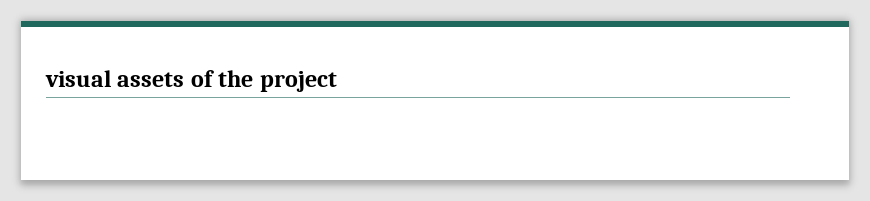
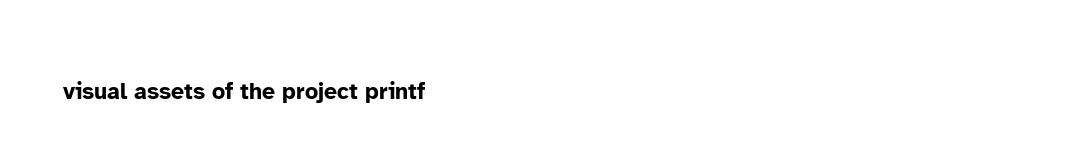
(337, 81) none -> [365,81,425,103] printf

